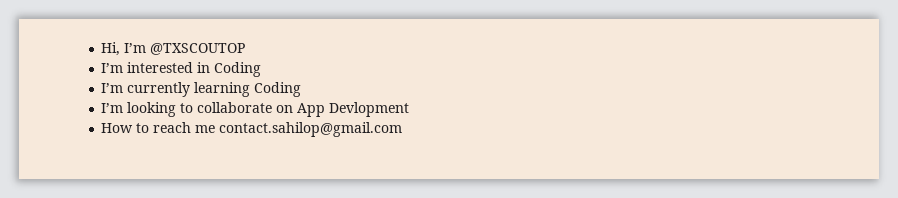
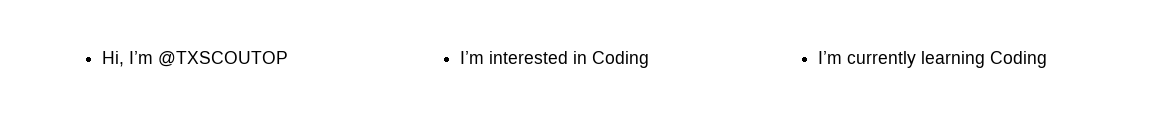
[101,102,410,117] [101,122,403,137] // I’m looking to collaborate on App Devlopment // How to reach me contact.sahilop@gmail.com -> (1048, 59) none

